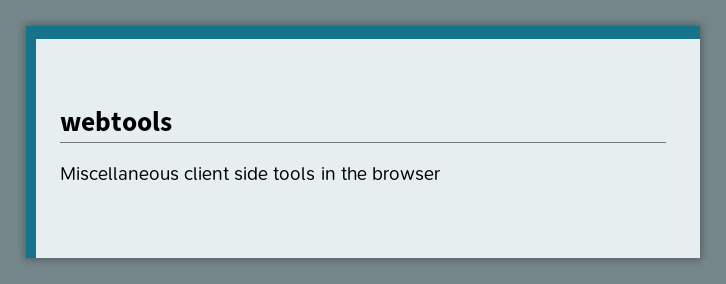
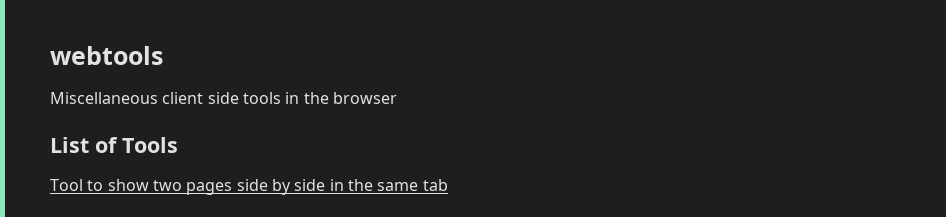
(441, 174) none -> [50,137,178,153] [50,179,448,195] // List of Tools // Tool to show two pages side by side in the same tab

